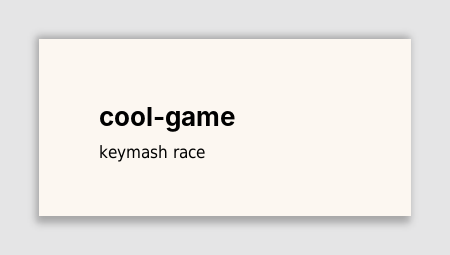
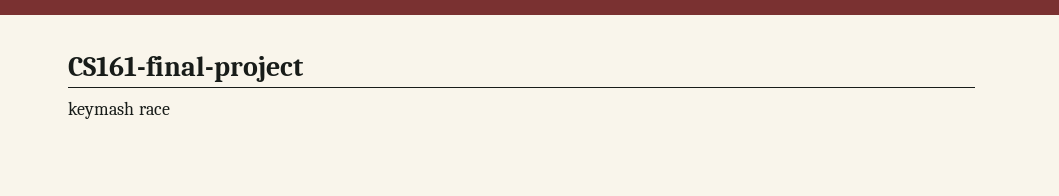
[99,107,235,132] cool-game -> [68,56,304,82] CS161-final-project

